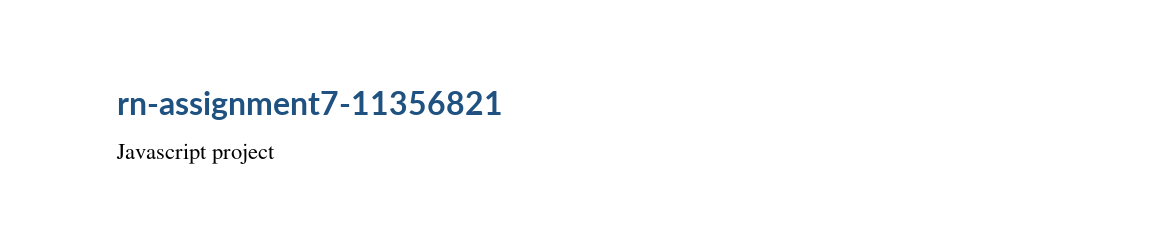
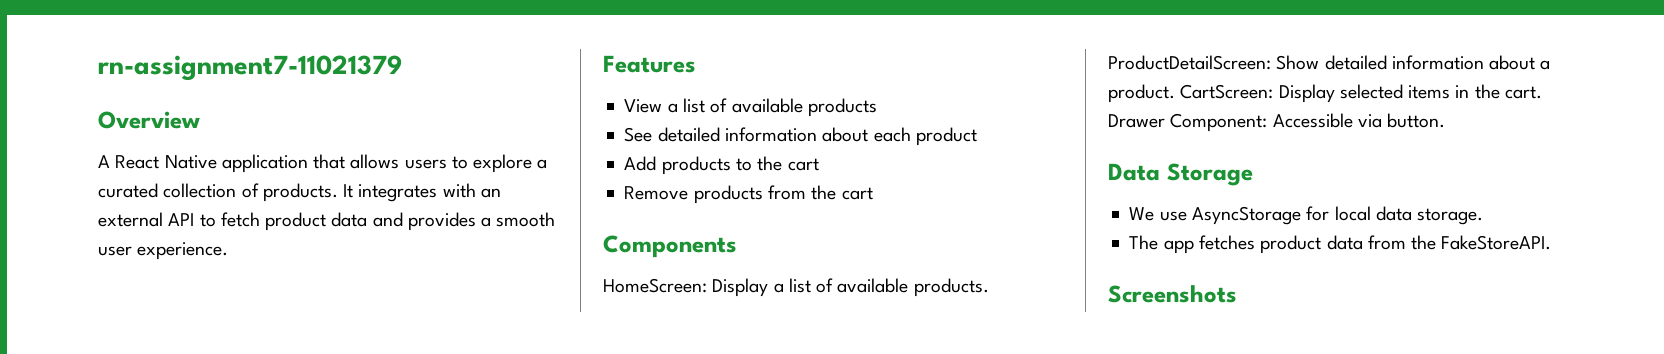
[117,91,503,120] [116,143,276,164] rn-assignment7-11356821 // Javascript project -> [98,55,402,81] [98,111,200,129] [98,154,548,173] [98,183,501,202] [98,212,556,231] [98,242,229,260] [603,55,696,73] [624,98,877,117] [624,127,977,146] [624,156,819,175] [624,185,873,204] [603,235,737,258] [603,278,989,297] [1108,55,1551,70] [1108,84,1542,103] [1108,113,1446,132] [1108,163,1253,186] [1129,206,1484,225] [1129,235,1552,254] [1108,285,1237,303] rn-assignment7-11021379 // Overview // A React Native application that allows users to explore a curated collection of products. It integrates with an external API to fetch product data and provides a smooth user experience. // Features // View a list of available products // See detailed information about each product // Add products to the cart // Remove products from the cart // Components // HomeScreen: Display a list of available products. ProductDetailScreen: Show detailed information about a product. CartScreen: Display selected items in the cart. Drawer Component: Accessible via button. // Data Storage // We use AsyncStorage for local data storage. // The app fetches product data from the FakeStoreAPI. // Screenshots

